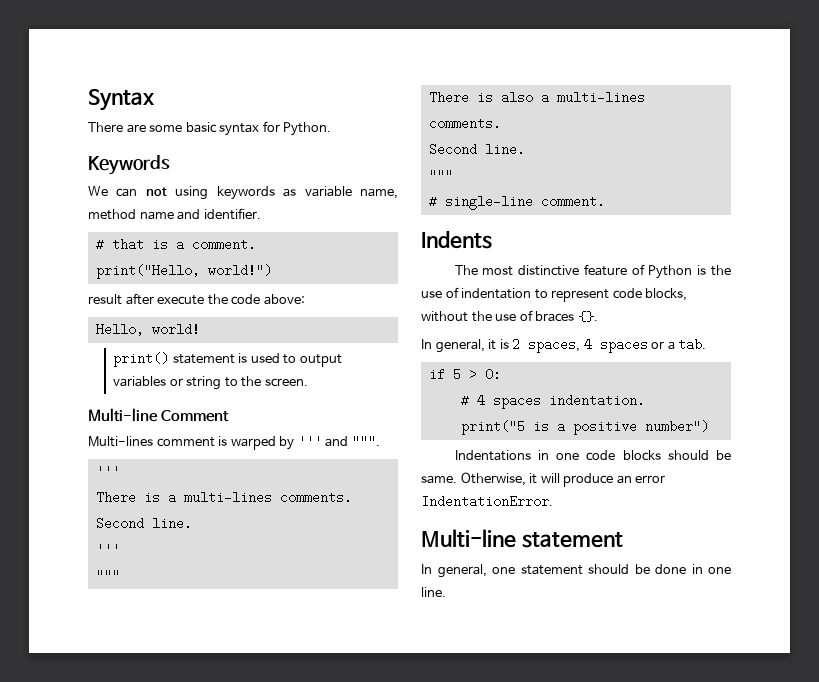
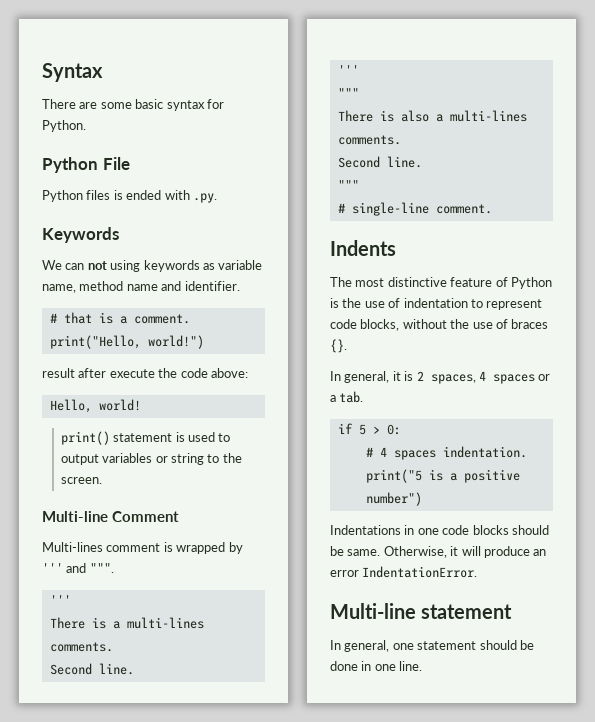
(332, 129) none -> [42,157,130,173] [42,190,217,203] // Python File // Python files is ended with .py.
[230,436,276,450] warped -> [176,542,226,554] wrapped

